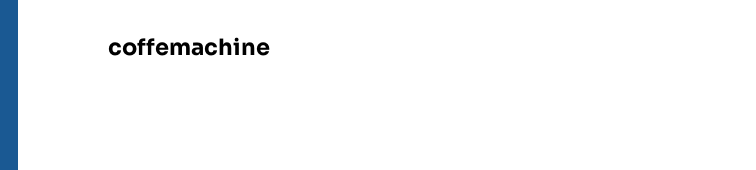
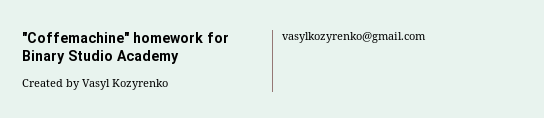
[108,37,270,56] coffemachine -> [22,32,229,43] [22,50,179,64] [22,79,168,90] [282,32,426,43] "Coffemachine" homework for Binary Studio Academy // Created by Vasyl Kozyrenko vasylkozyrenko@gmail.com

